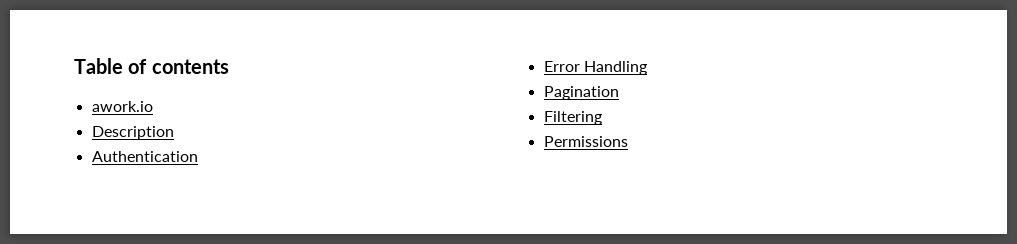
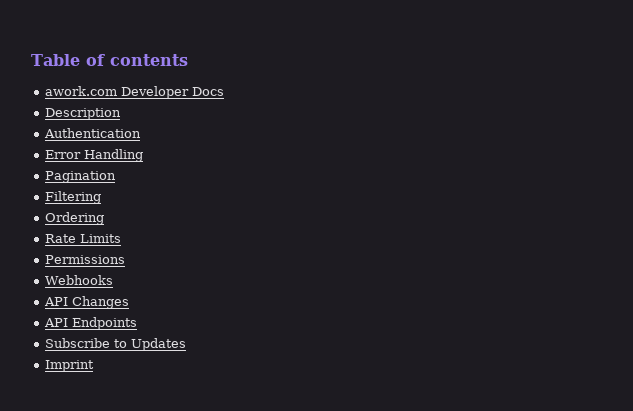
[91,101,153,112] awork.io -> [44,86,224,99] awork.com Developer Docs
[543,136,628,147] Permissions -> [44,212,104,225] [44,234,121,243] [44,255,125,264] [44,275,113,285] [43,296,129,309] [43,317,137,330] [44,338,186,351] [44,360,94,372] Ordering // Rate Limits // Permissions // Webhooks // API Changes // API Endpoints // Subscribe to Updates // Imprint

